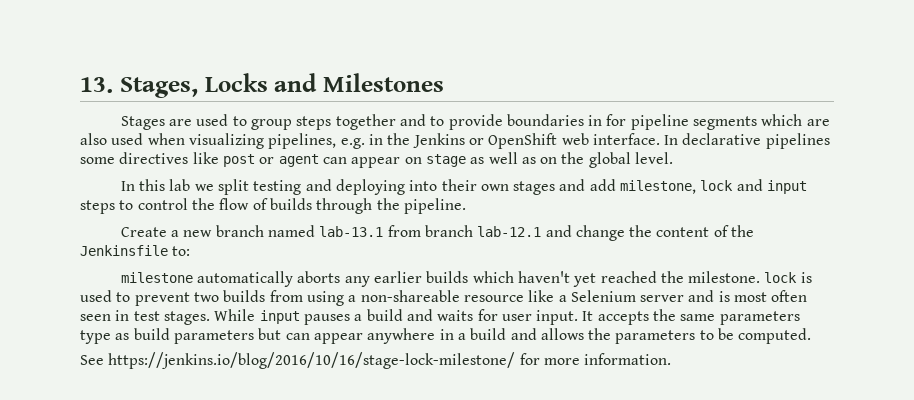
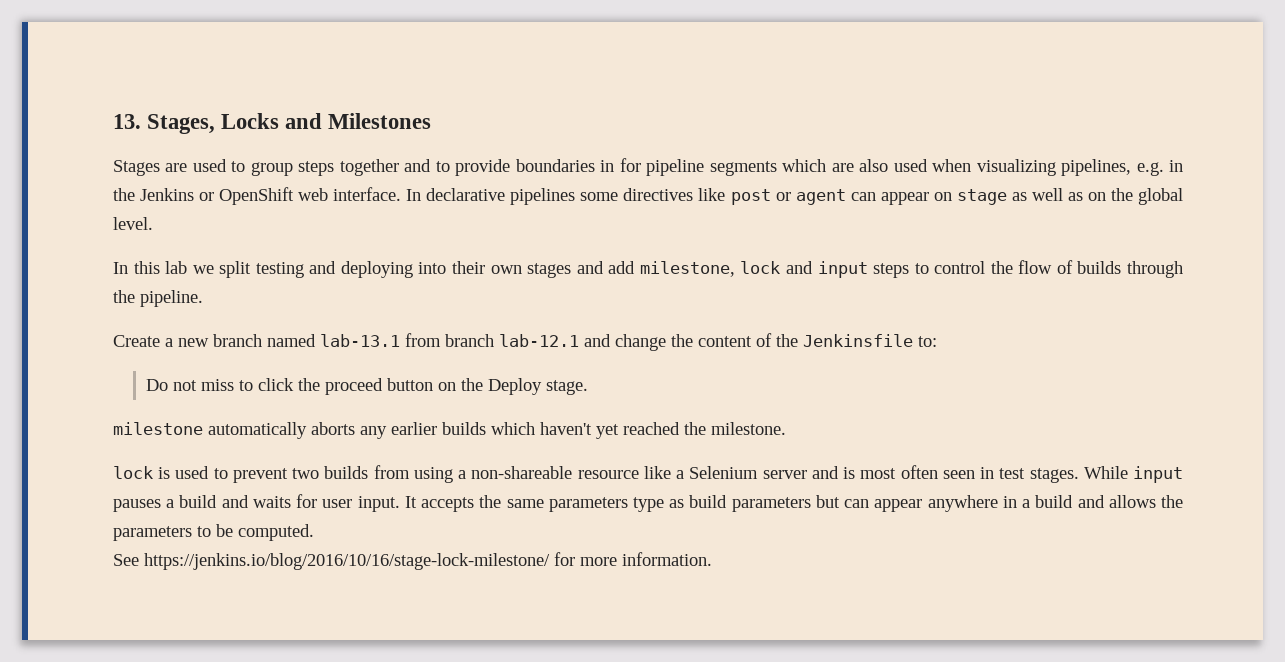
(191, 251) none -> [145,378,588,395] // Do not miss to click the proceed button on the Deploy stage.
(761, 277) none -> (786, 428) //

